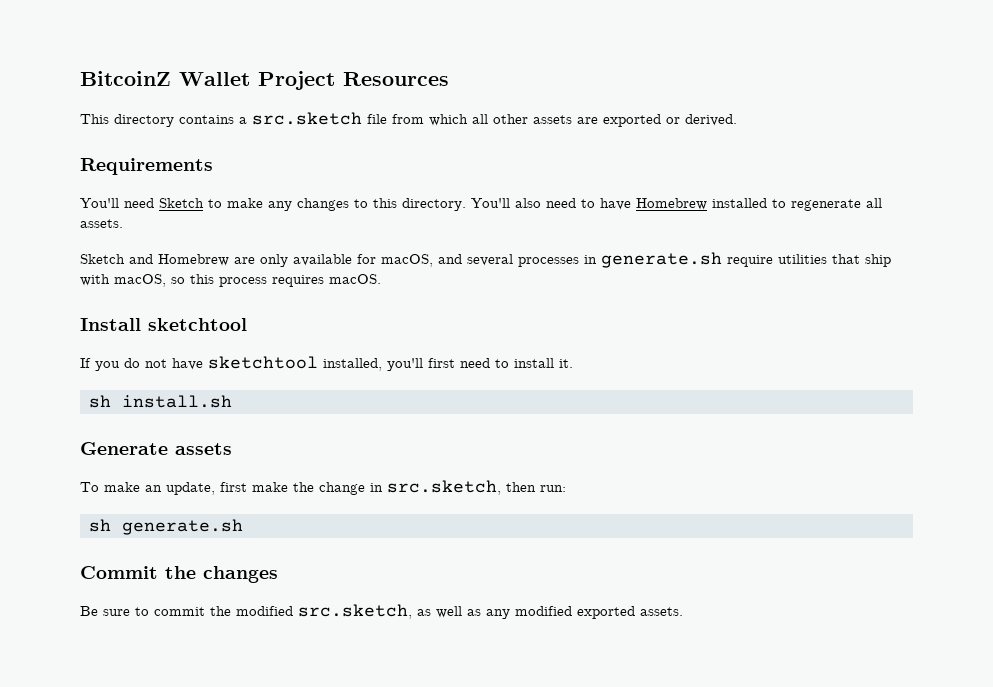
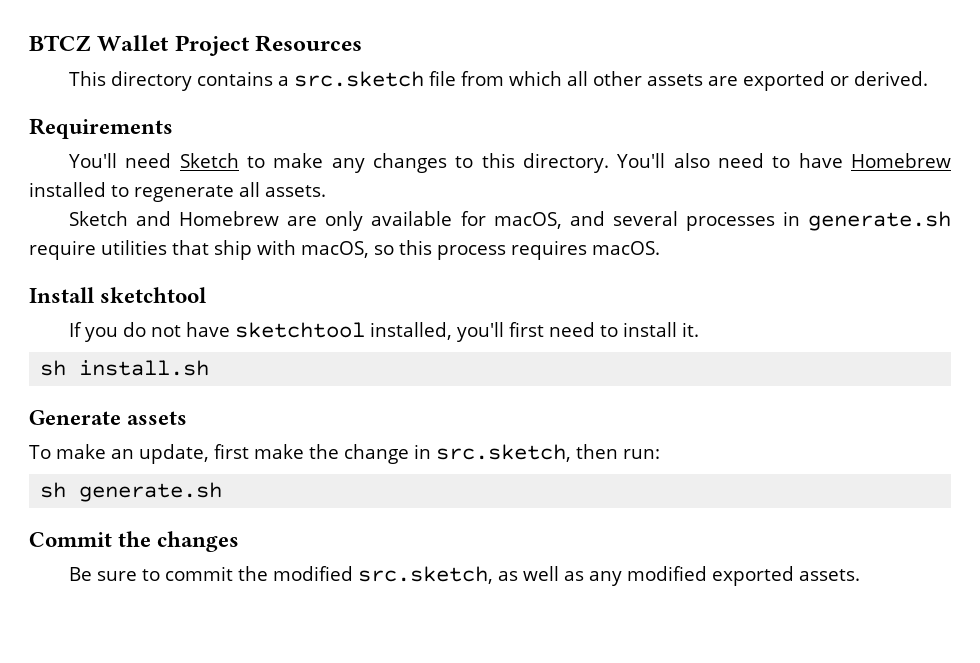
[80,71,171,86] BitcoinZ -> [29,35,91,51] BTCZ

